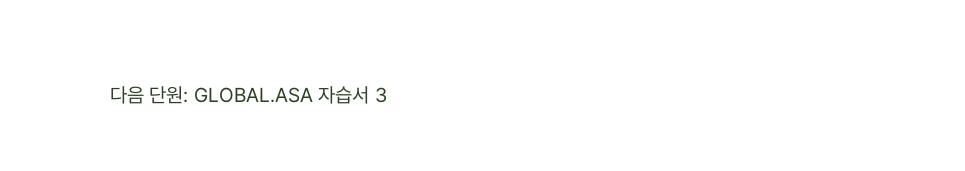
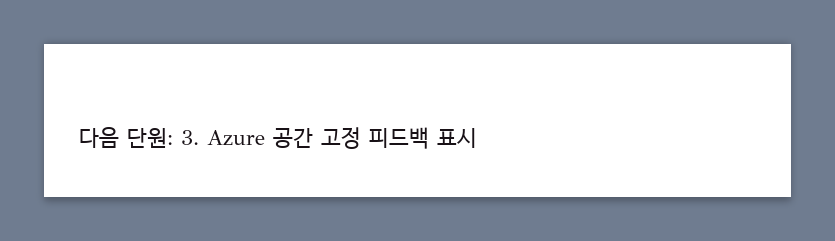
[193,86,387,104] GLOBAL.ASA 자습서 3 -> [181,127,477,149] 3. Azure 공간 고정 피드백 표시

